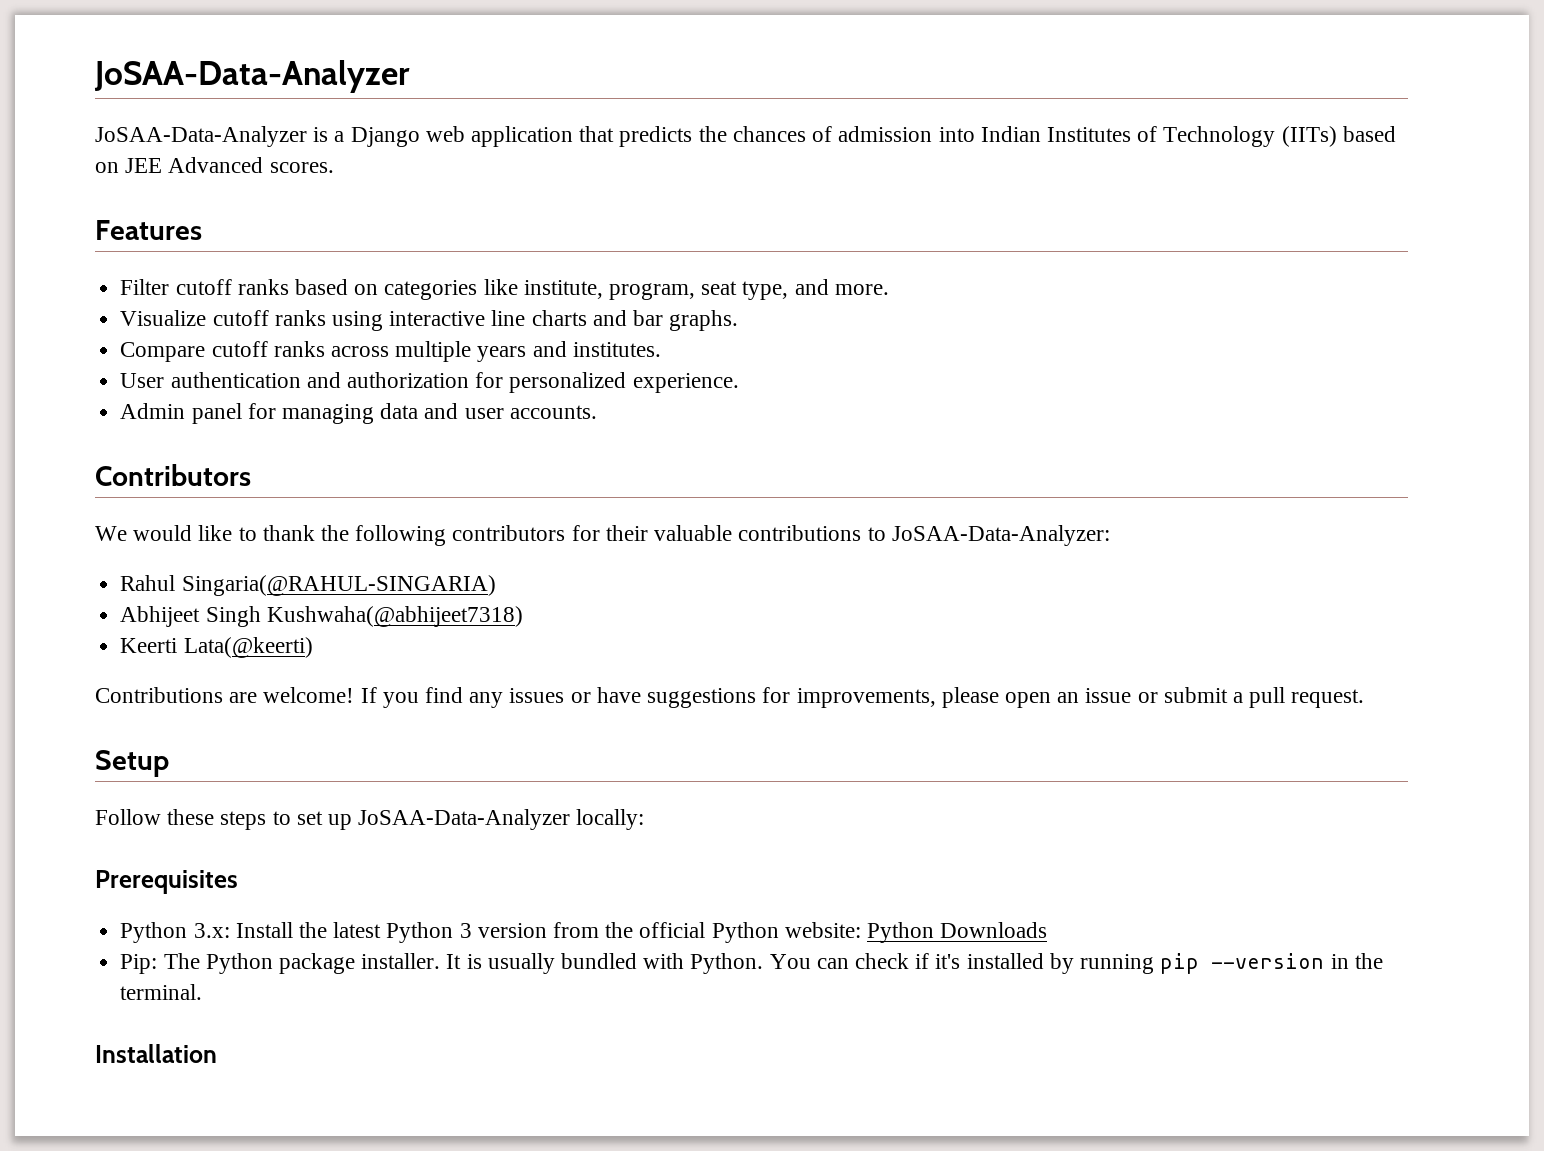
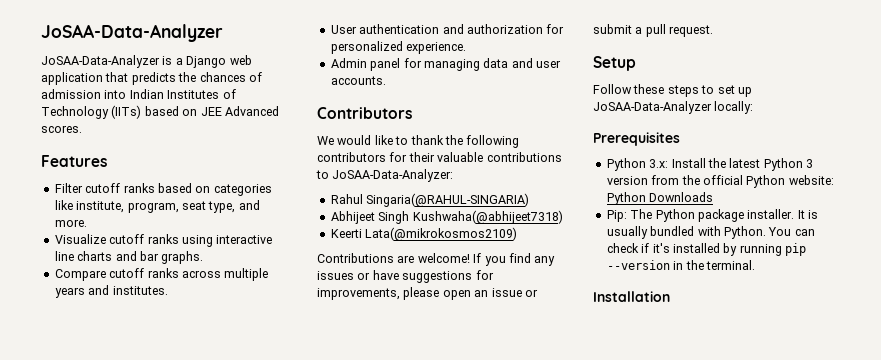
[183,637,313,658] Lata(@keerti) -> [365,227,518,241] Lata(@mikrokosmos2109)

